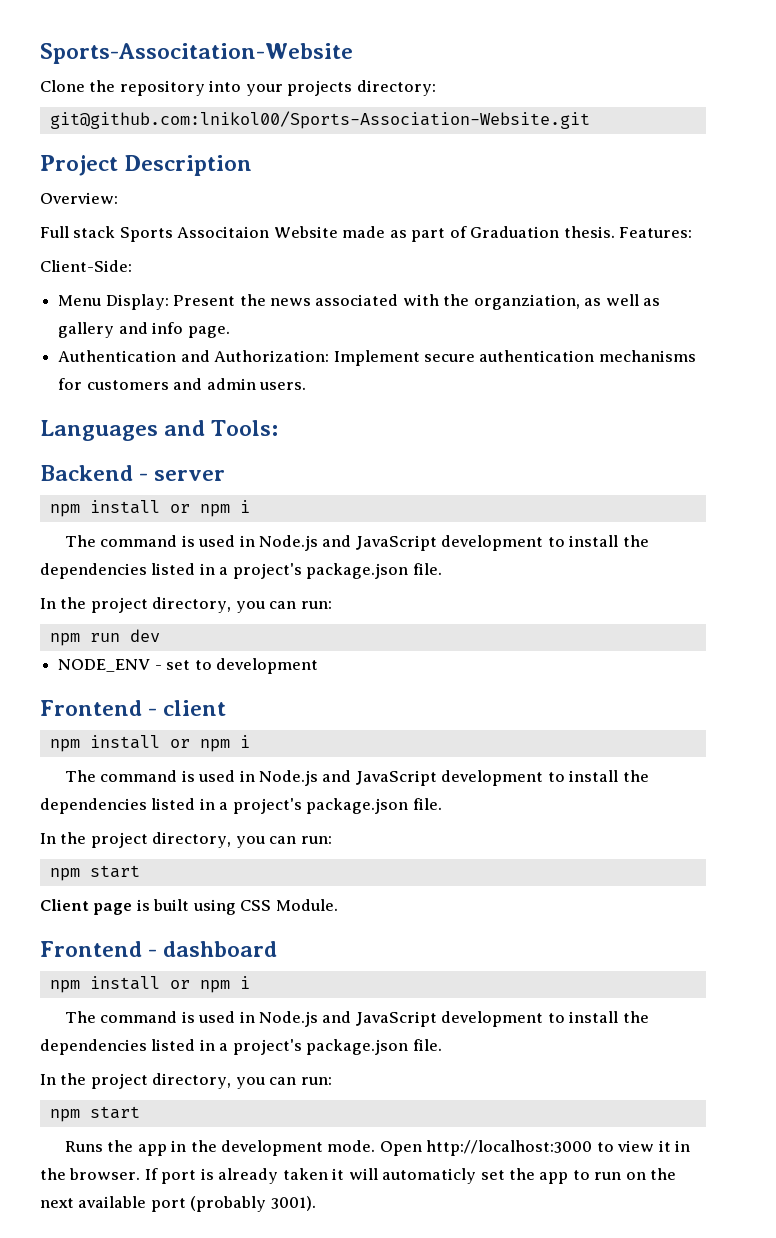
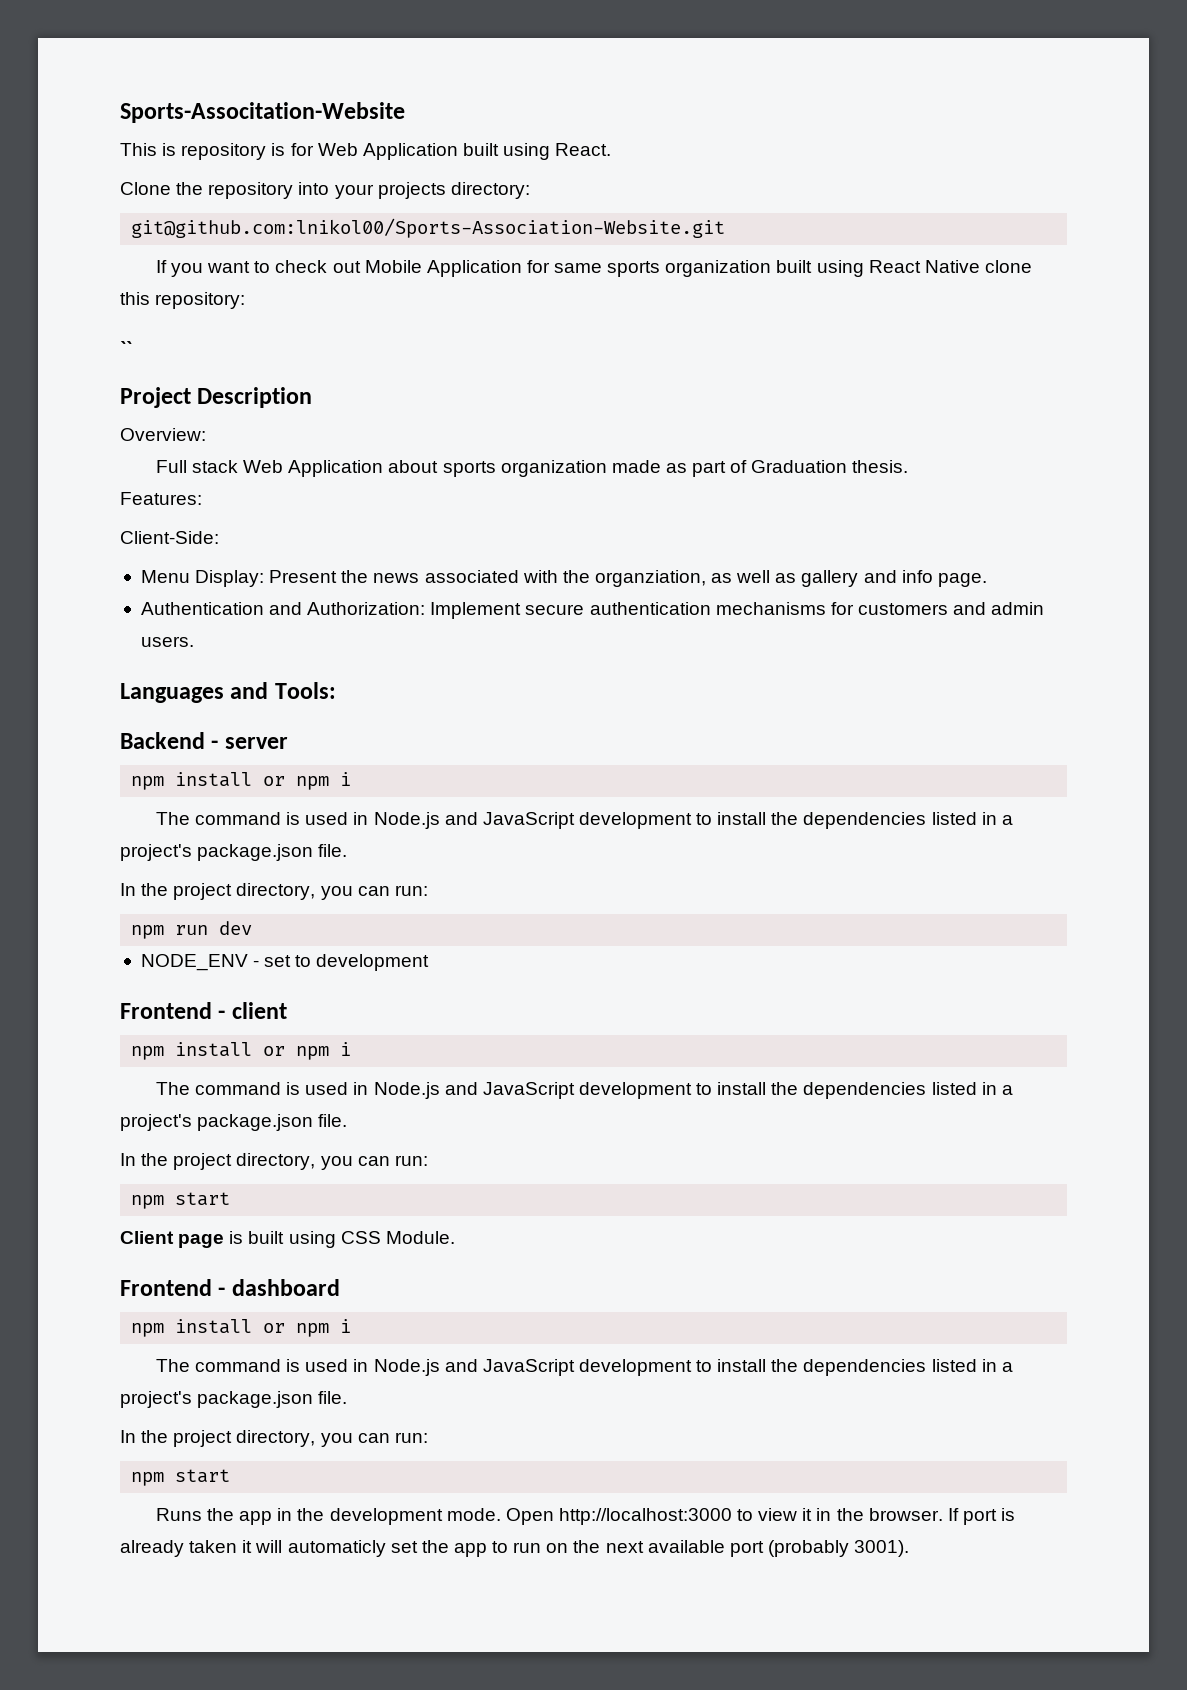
(353, 53) none -> [120,143,612,160] // This is repository is for Web Application built using React.
(590, 120) none -> [155,260,1032,277] [120,292,246,309] [120,341,132,355] // If you want to check out Mobile Application for same sports organization built using React Native clone this repository: // ``
[119,226,338,242] Sports Associtaion Website -> [243,460,607,477] Web Application about sports organization
(615, 232) none -> (909, 466) //

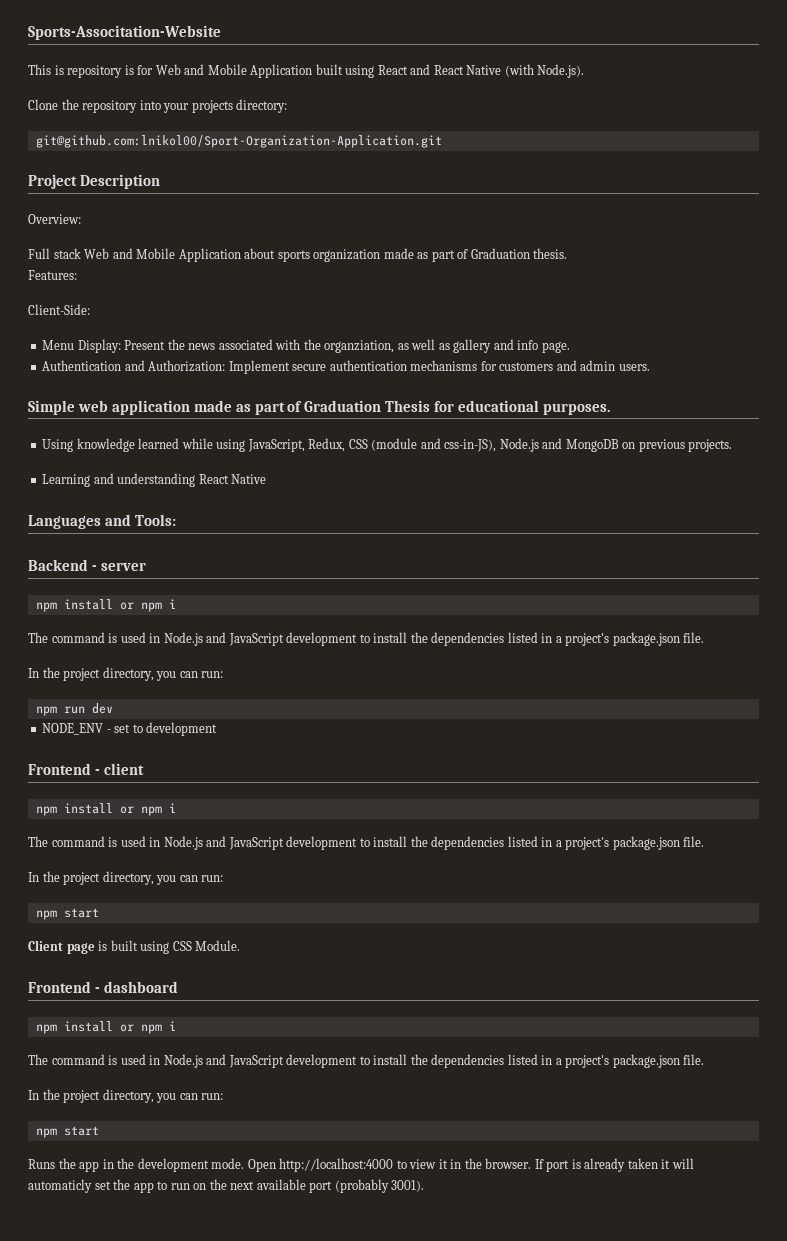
(358, 149) none -> [184,64,247,75] and Mobile
[555,143,612,156] React. -> [377,64,585,78] React and React Native (with Node.js).
[131,218,726,238] [155,260,1032,277] [120,292,246,309] [120,341,132,355] git@github.com:lnikol00/Sports-Association-Website.git // If you want to check out Mobile Application for same sports organization built using React Native clone this repository: // `` -> [35,135,442,148] git@github.com:lnikol00/Sport-Organization-Application.git
(284, 466) none -> [112,248,176,259] and Mobile
(194, 641) none -> [28,400,611,415] [42,438,733,452] [42,473,267,487] // Simple web application made as part of Graduation Thesis for educational purposes. // Using knowledge learned while using JavaScript, Redux, CSS (module and css-in-JS), Node.js and MongoDB on previous projects. // Learning and understanding React Native
[558,1508,732,1525] http://localhost:3000 -> [279,1158,394,1172] http://localhost:4000

